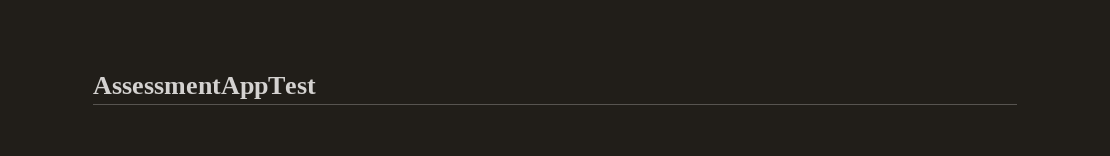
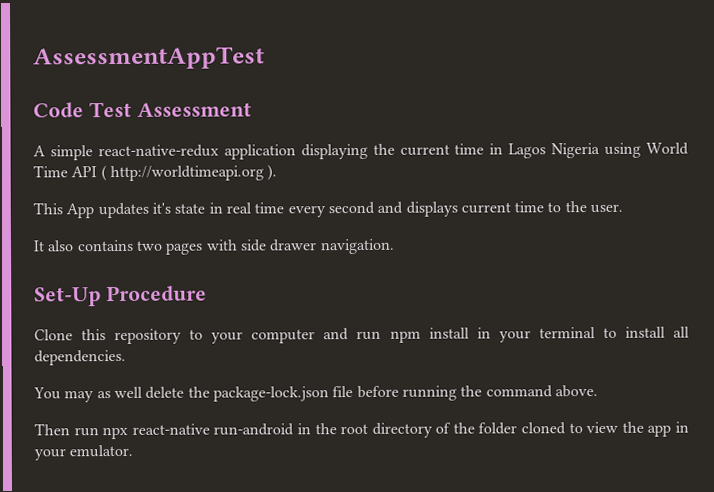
(316, 88) none -> [33,101,252,118] [33,142,689,161] [33,164,278,182] [33,201,624,219] [33,238,395,255] [34,285,207,307] [34,326,691,345] [34,349,126,366] [33,384,598,403] [34,421,689,440] [34,444,134,461] // Code Test Assessment // A simple react-native-redux application displaying the current time in Lagos Nigeria using World Time API ( http://worldtimeapi.org ). // This App updates it's state in real time every second and displays current time to the user. // It also contains two pages with side drawer navigation. // Set-Up Procedure // Clone this repository to your computer and run npm install in your terminal to install all dependencies. // You may as well delete the package-lock.json file before running the command above. // Then run npx react-native run-android in the root directory of the folder cloned to view the app in your emulator.

